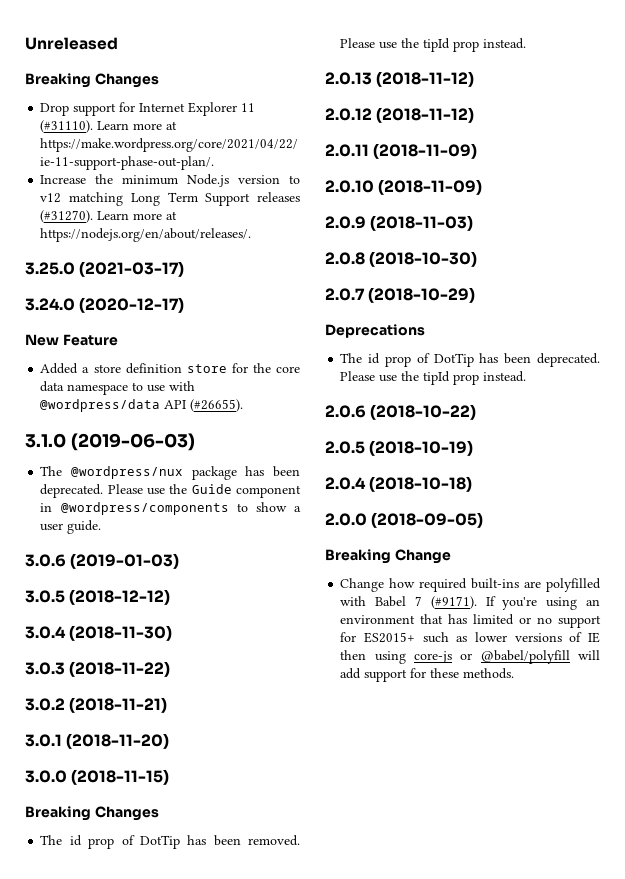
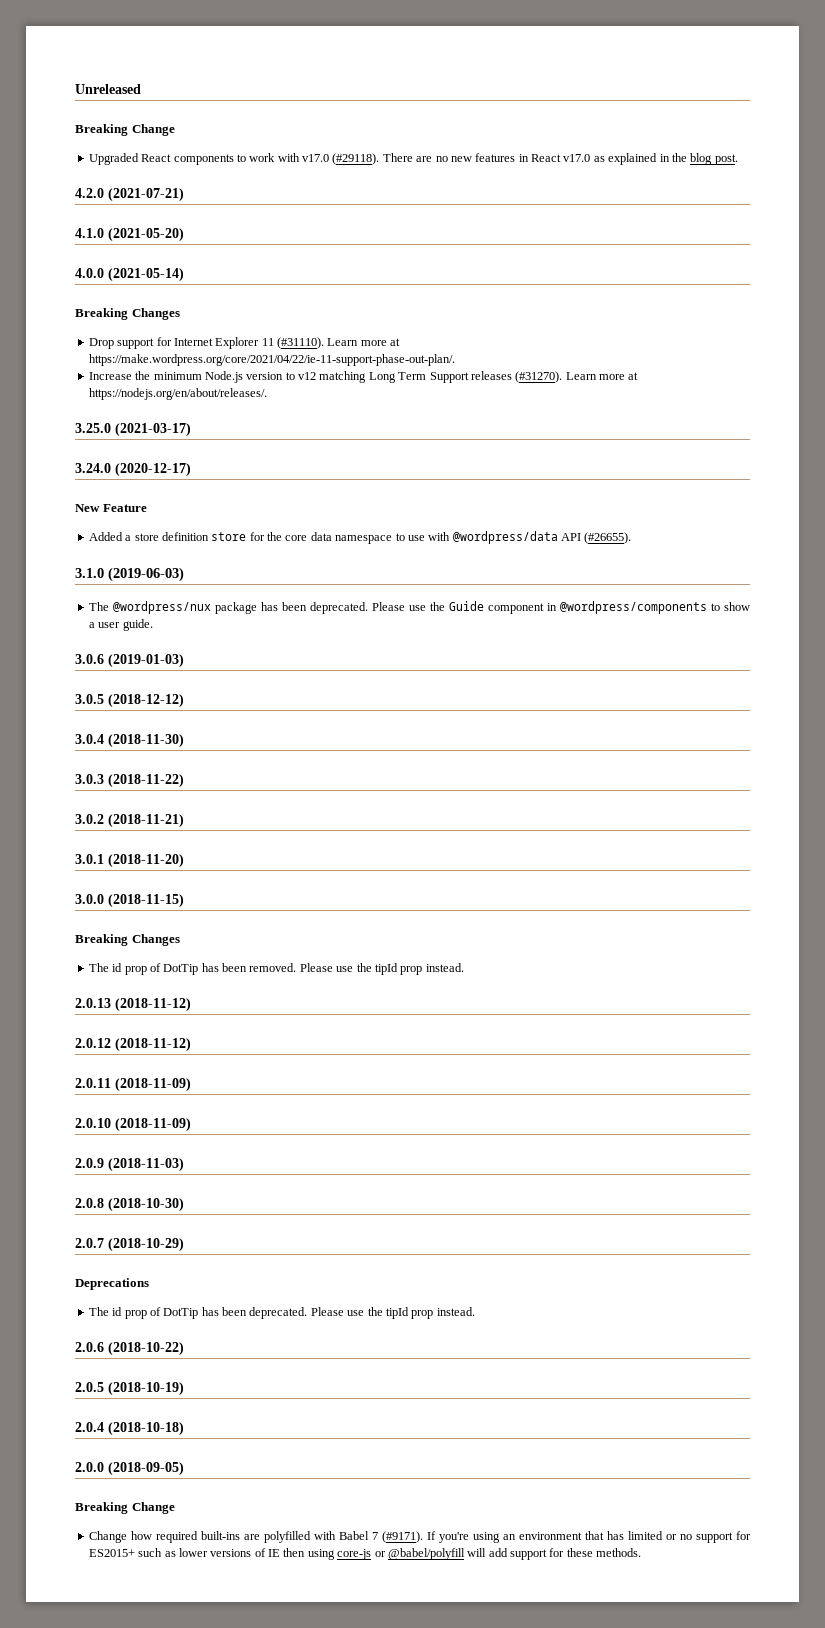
(118, 43) none -> [75,124,175,136] [88,153,738,165] [75,188,184,201] [75,228,184,241] [75,268,184,281] // Breaking Change // Upgraded React components to work with v17.0 (#29118). There are no new features in React v17.0 as explained in the blog post. // 4.2.0 (2021-07-21) // 4.1.0 (2021-05-20) // 4.0.0 (2021-05-14)

